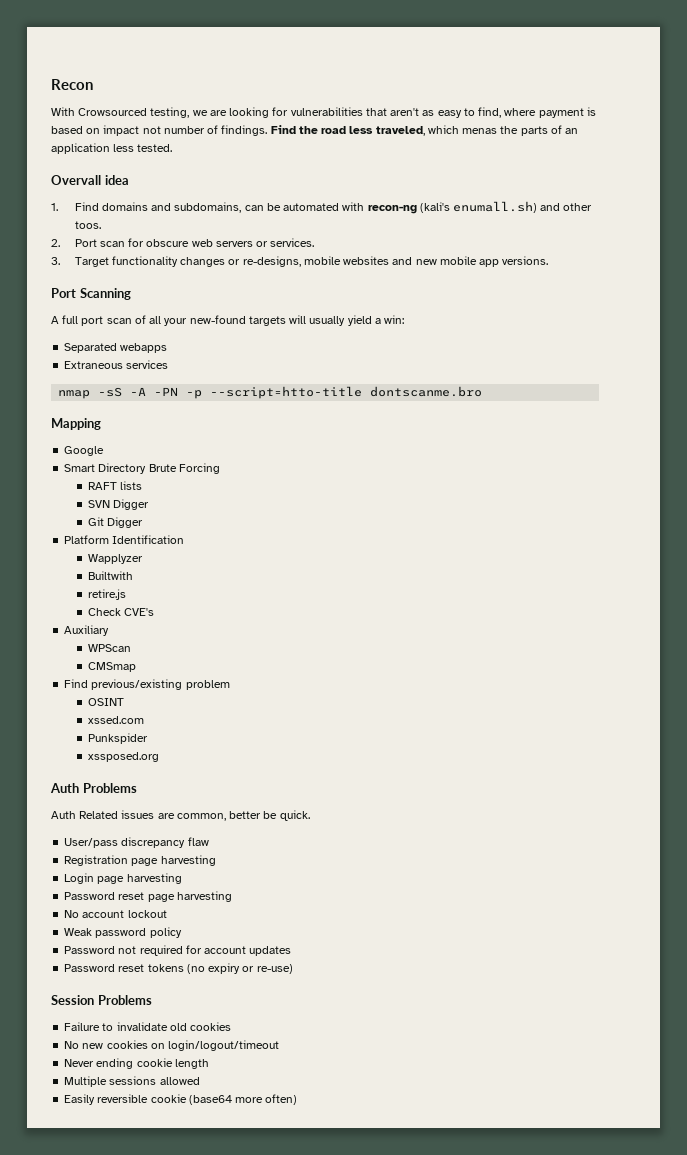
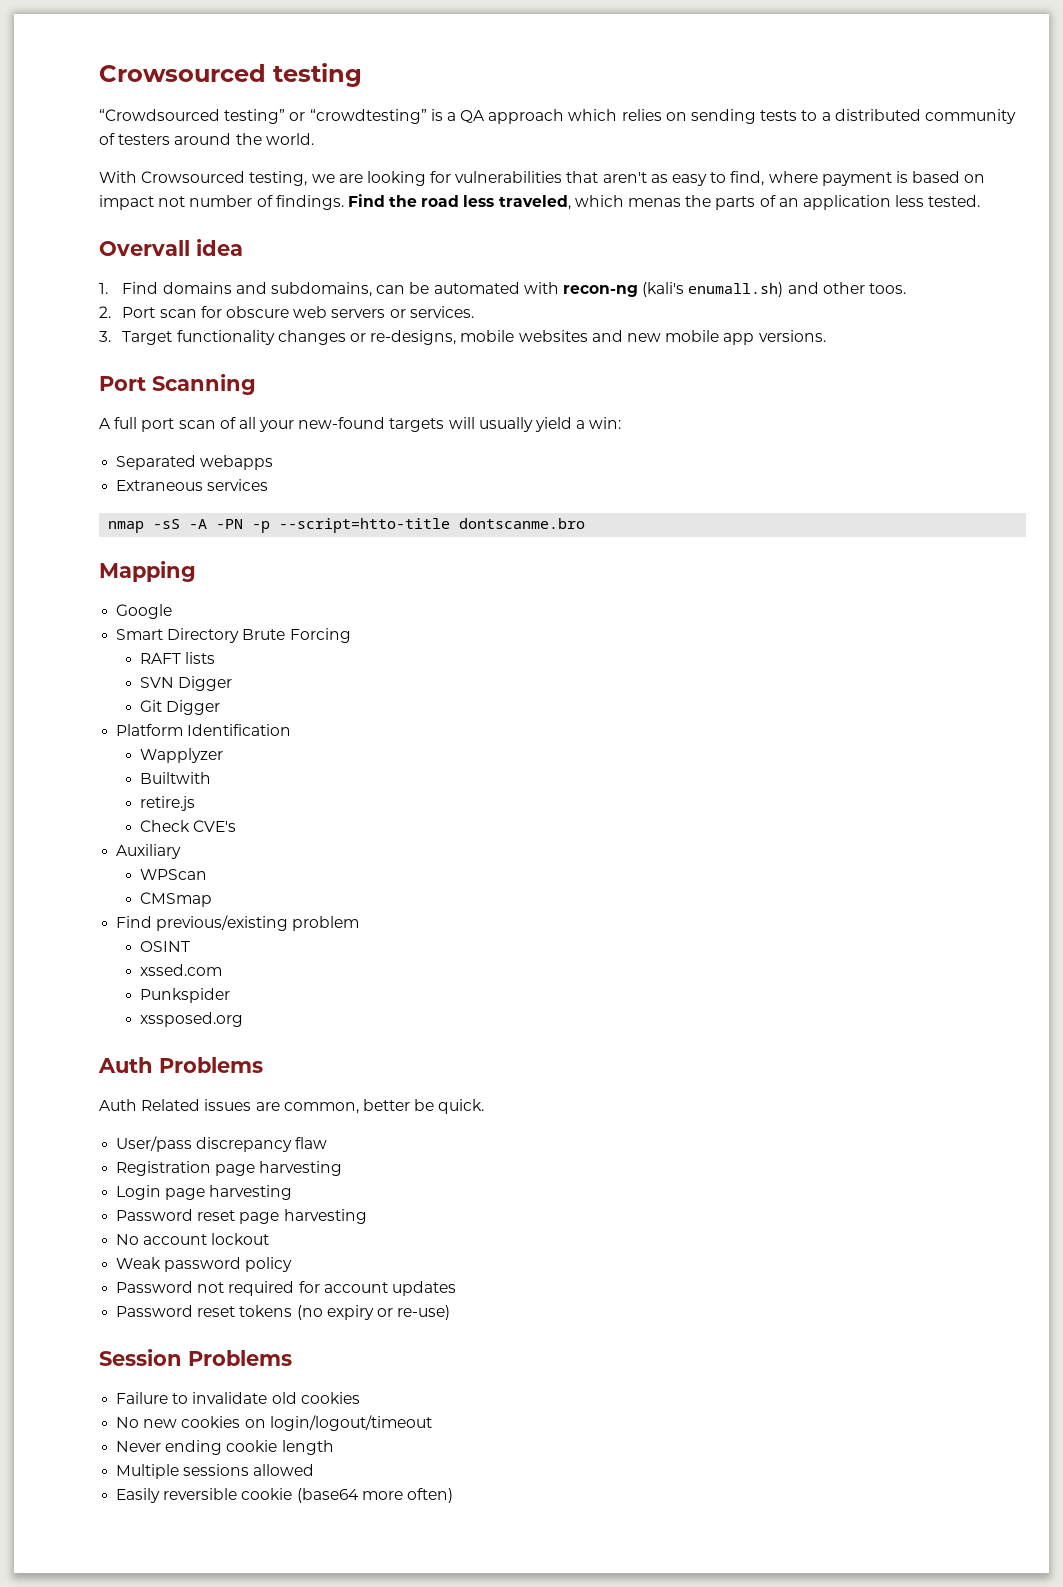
[51,79,93,90] Recon -> [99,63,362,87] [99,109,1016,124] [99,133,314,145] Crowsourced testing // “Crowdsourced testing” or “crowdtesting” is a QA approach which relies on sending tests to a distributed community of testers around the world.

